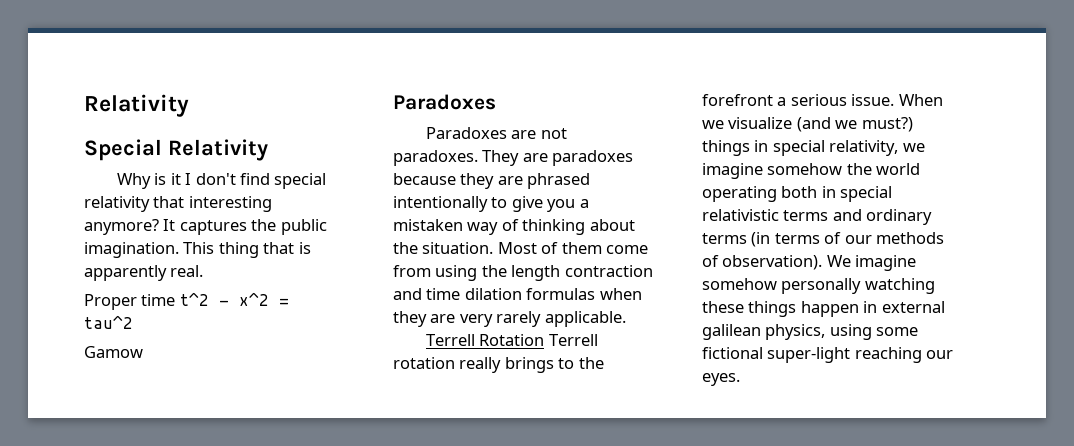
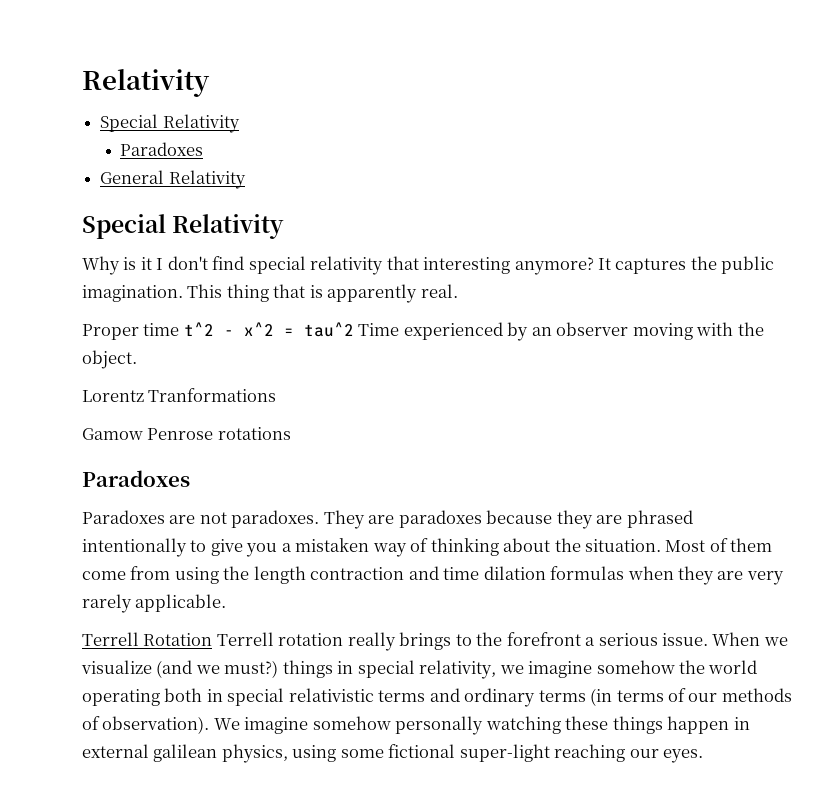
[84,94,189,117] [84,139,268,161] Relativity // Special Relativity -> [82,69,210,97] [100,114,240,133] [120,142,204,156] [100,170,246,189] [82,214,285,239] Relativity // Special Relativity // Paradoxes // General Relativity // Special Relativity
(133, 322) none -> [358,322,764,341] [82,350,137,369] [82,388,277,402] Time experienced by an observer moving with the object. // Lorentz Tranformations
(143, 352) none -> [147,427,291,440] Penrose rotations

